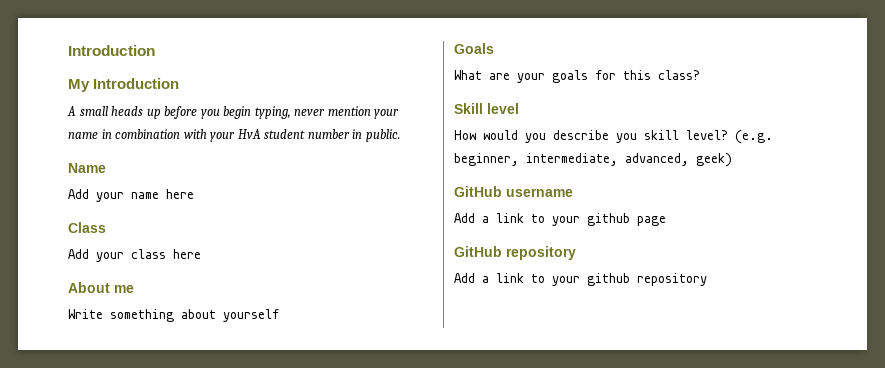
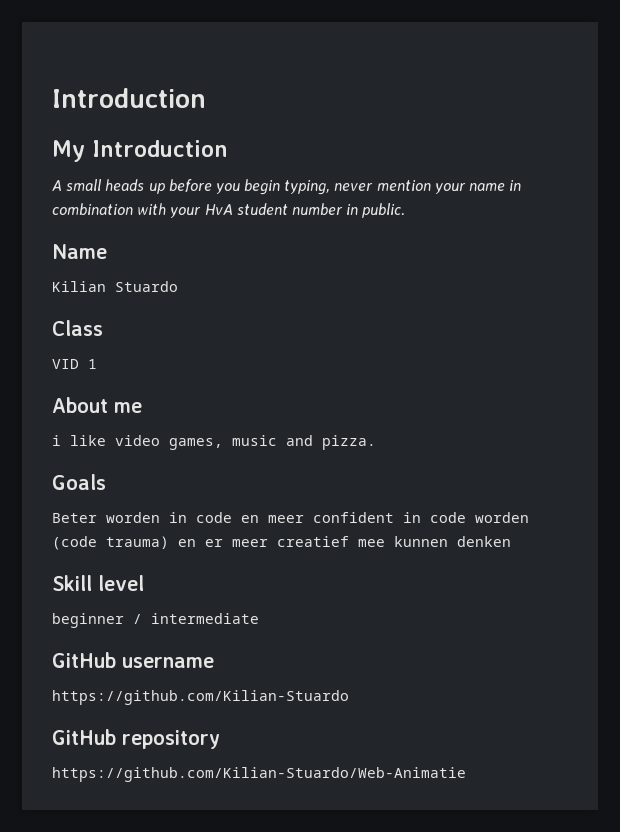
[68,189,194,202] [68,222,106,233] [68,249,201,262] [68,282,134,293] [68,309,279,322] [454,43,494,54] [454,70,700,83] [454,103,519,114] [454,130,773,144] [454,153,732,167] [454,186,573,197] [454,213,666,226] [454,246,576,260] [454,273,707,286] Add your name here // Class // Add your class here // About me // Write something about yourself // Goals // What are your goals for this class? // Skill level // How would you describe you skill level? (e.g. beginner, intermediate, advanced, geek) // GitHub username // Add a link to your github page // GitHub repository // Add a link to your github repository -> [52,281,178,292] [52,320,103,336] [52,359,97,369] [52,397,142,413] [52,435,376,450] [52,474,106,490] [52,512,529,523] [52,536,511,550] [52,575,144,591] [52,613,259,628] [52,652,214,668] [52,690,349,705] [52,729,220,749] [52,767,466,782] Kilian Stuardo // Class // VID 1 // About me // i like video games, music and pizza. // Goals // Beter worden in code en meer confident in code worden (code trauma) en er meer creatief mee kunnen denken // Skill level // beginner / intermediate // GitHub username // https://github.com/Kilian-Stuardo // GitHub repository // https://github.com/Kilian-Stuardo/Web-Animatie

